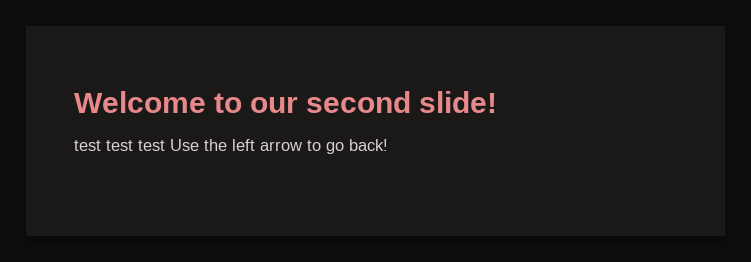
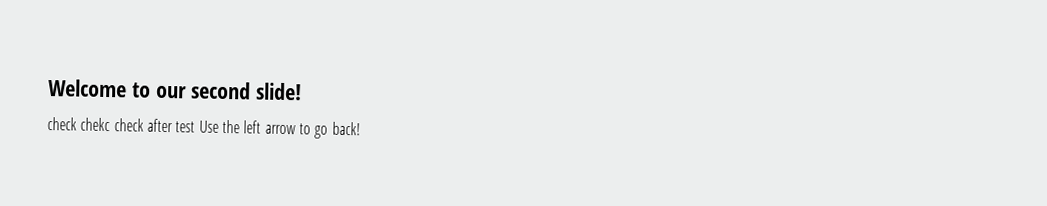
[74,140,133,151] test test -> [47,117,173,133] check chekc check after

